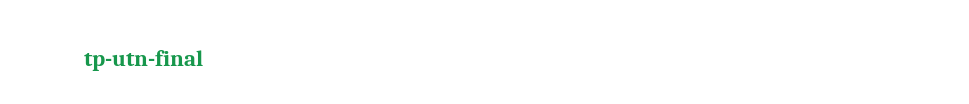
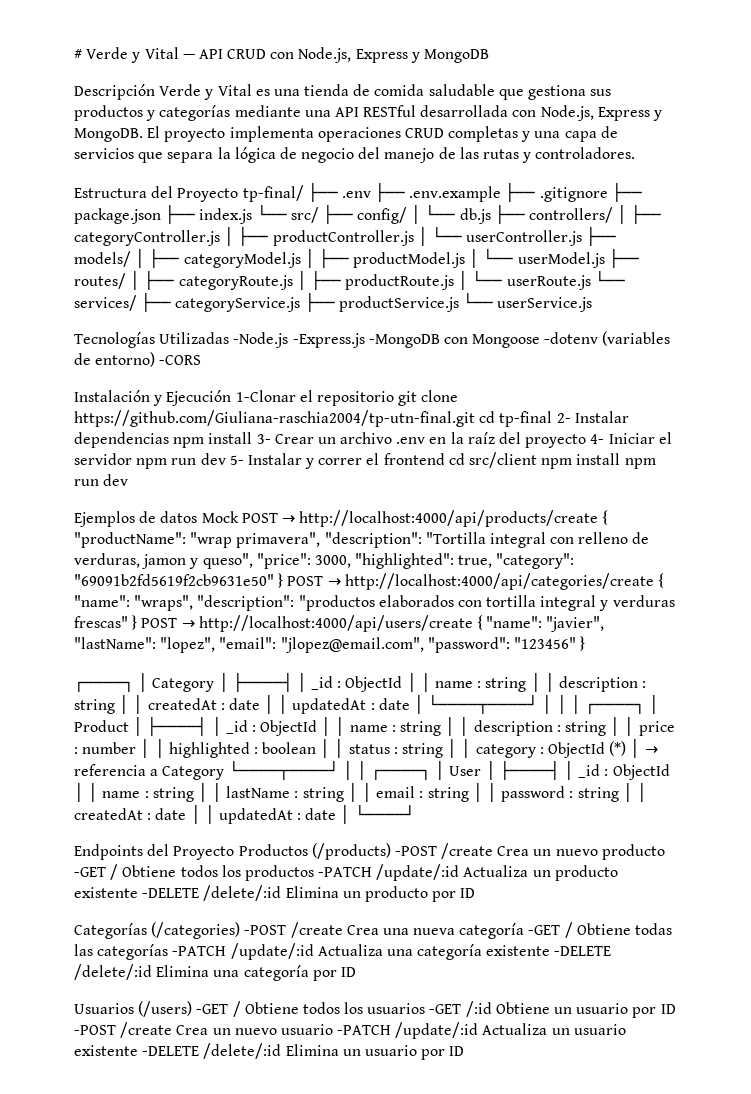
[84,50,203,71] tp-utn-final -> [74,47,490,63] [74,84,612,100] [74,105,663,121] [74,126,618,142] [74,147,636,163] [74,182,642,202] [74,204,662,224] [74,226,617,246] [74,248,639,268] [74,270,625,290] [74,292,593,312] [74,331,671,348] [74,352,202,367] [74,390,459,406] [74,410,629,427] [74,432,672,448] [74,452,656,469] [74,474,129,486] [74,510,609,527] [74,532,650,548] [74,553,575,569] [74,573,664,590] [74,595,675,611] [74,615,605,632] [74,636,586,653] [74,672,647,692] [74,694,660,714] [74,716,675,736] [74,738,658,758] [74,760,670,780] [74,782,647,802] [74,804,415,824] [74,843,665,860] [74,864,618,881] [74,885,476,902] [74,922,673,939] [74,943,612,960] [74,964,356,981] [74,1001,676,1018] [74,1022,626,1039] [74,1043,465,1060] # Verde y Vital — API CRUD con Node.js, Express y MongoDB // Descripción Verde y Vital es una tienda de comida saludable que gestiona sus productos y categorías mediante una API RESTful desarrollada con Node.js, Express y MongoDB. El proyecto implementa operaciones CRUD completas y una capa de servicios que separa la lógica de negocio del manejo de las rutas y controladores. // Estructura del Proyecto tp-final/ ├── .env ├── .env.example ├── .gitignore ├── package.json ├── index.js └── src/ ├── config/ │ └── db.js ├── controllers/ │ ├── categoryController.js │ ├── productController.js │ └── userController.js ├── models/ │ ├── categoryModel.js │ ├── productModel.js │ └── userModel.js ├── routes/ │ ├── categoryRoute.js │ ├── productRoute.js │ └── userRoute.js └── services/ ├── categoryService.js ├── productService.js └── userService.js // Tecnologías Utilizadas -Node.js -Express.js -MongoDB con Mongoose -dotenv (variables de entorno) -CORS // Instalación y Ejecución 1-Clonar el repositorio git clone https://github.com/Giuliana-raschia2004/tp-utn-final.git cd tp-final 2- Instalar dependencias npm install 3- Crear un archivo .env en la raíz del proyecto 4- Iniciar el servidor npm run dev 5- Instalar y correr el frontend cd src/client npm install npm run dev // Ejemplos de datos Mock POST → http://localhost:4000/api/products/create { "productName": "wrap primavera", "description": "Tortilla integral con relleno de verduras, jamon y queso", "price": 3000, "highlighted": true, "category": "69091b2fd5619f2cb9631e50" } POST → http://localhost:4000/api/categories/create { "name": "wraps", "description": "productos elaborados con tortilla integral y verduras frescas" } POST → http://localhost:4000/api/users/create { "name": "javier", "lastName": "lopez", "email": "jlopez@email.com", "password": "123456" } // ┌────┐ │ Category │ ├────┤ │ _id : ObjectId │ │ name : string │ │ description : string │ │ createdAt : date │ │ updatedAt : date │ └────┬────┘ │ │ │ ┌────┐ │ Product │ ├────┤ │ _id : ObjectId │ │ name : string │ │ description : string │ │ price : number │ │ highlighted : boolean │ │ status : string │ │ category : ObjectId (*) │ → referencia a Category └────┬────┘ │ │ ┌────┐ │ User │ ├────┤ │ _id : ObjectId │ │ name : string │ │ lastName : string │ │ email : string │ │ password : string │ │ createdAt : date │ │ updatedAt : date │ └────┘ // Endpoints del Proyecto Productos (/products) -POST /create Crea un nuevo producto -GET / Obtiene todos los productos -PATCH /update/:id Actualiza un producto existente -DELETE /delete/:id Elimina un producto por ID // Categorías (/categories) -POST /create Crea una nueva categoría -GET / Obtiene todas las categorías -PATCH /update/:id Actualiza una categoría existente -DELETE /delete/:id Elimina una categoría por ID // Usuarios (/users) -GET / Obtiene todos los usuarios -GET /:id Obtiene un usuario por ID -POST /create Crea un nuevo usuario -PATCH /update/:id Actualiza un usuario existente -DELETE /delete/:id Elimina un usuario por ID

